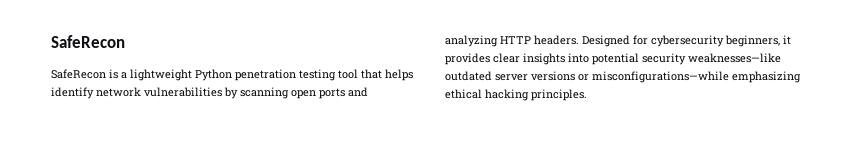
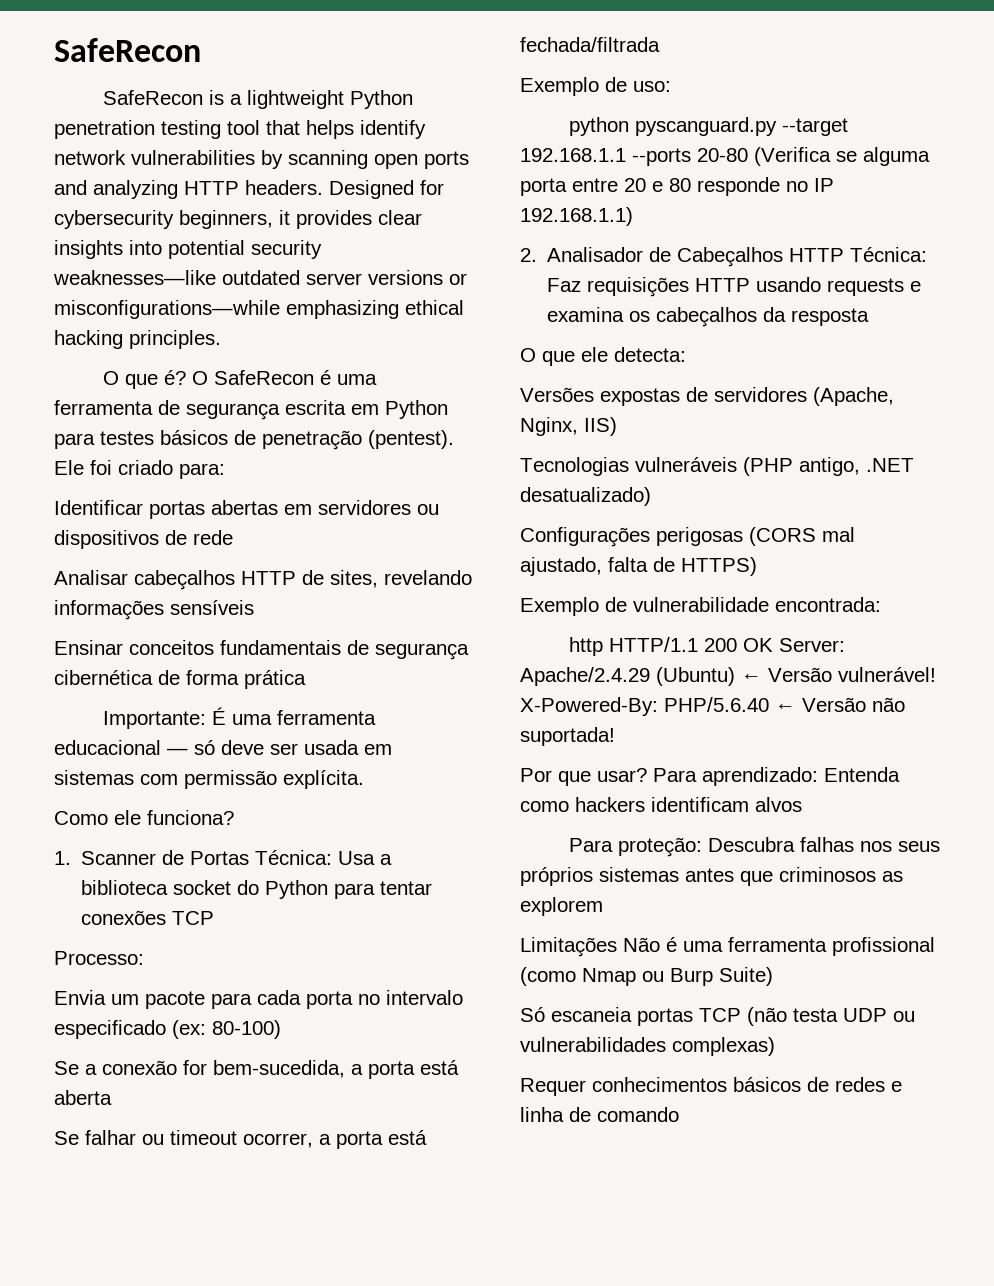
(587, 95) none -> [102,370,377,389] [54,400,448,420] [54,430,454,450] [54,460,225,479] [54,500,439,519] [54,530,233,549] [54,570,472,590] [54,600,254,620] [54,640,469,660] [54,670,306,689] [102,707,376,729] [54,740,392,755] [54,770,364,789] [54,810,234,825] [54,850,393,865] [81,880,433,899] [81,910,215,925] [54,951,144,965] [54,990,463,1009] [54,1020,281,1039] [54,1060,459,1079] [54,1090,112,1105] [54,1130,427,1149] [520,37,660,52] [520,77,671,96] [568,117,848,136] [520,147,930,166] [520,177,834,196] [520,207,633,226] [520,247,928,267] [547,277,922,297] [547,307,870,327] [520,347,686,366] [520,387,894,406] [520,417,617,436] [520,457,914,476] [520,487,651,506] [520,527,855,547] [520,557,757,576] [520,597,881,616] [568,637,845,656] [520,667,936,686] [520,697,905,716] [520,727,615,746] [520,767,900,786] [520,797,802,812] [568,837,940,857] [520,867,903,886] [520,897,603,916] [520,937,935,957] [520,967,773,986] [520,1007,915,1026] [520,1037,775,1056] [520,1077,902,1096] [520,1107,679,1122] // O que é? O SafeRecon é uma ferramenta de segurança escrita em Python para testes básicos de penetração (pentest). Ele foi criado para: // Identificar portas abertas em servidores ou dispositivos de rede // Analisar cabeçalhos HTTP de sites, revelando informações sensíveis // Ensinar conceitos fundamentais de segurança cibernética de forma prática // Importante: É uma ferramenta educacional — só deve ser usada em sistemas com permissão explícita. // Como ele funciona? // 1. Scanner de Portas Técnica: Usa a biblioteca socket do Python para tentar conexões TCP // Processo: // Envia um pacote para cada porta no intervalo especificado (ex: 80-100) // Se a conexão for bem-sucedida, a porta está aberta // Se falhar ou timeout ocorrer, a porta está fechada/filtrada // Exemplo de uso: // python pyscanguard.py --target 192.168.1.1 --ports 20-80 (Verifica se alguma porta entre 20 e 80 responde no IP 192.168.1.1) // 2. Analisador de Cabeçalhos HTTP Técnica: Faz requisições HTTP usando requests e examina os cabeçalhos da resposta // O que ele detecta: // Versões expostas de servidores (Apache, Nginx, IIS) // Tecnologias vulneráveis (PHP antigo, .NET desatualizado) // Configurações perigosas (CORS mal ajustado, falta de HTTPS) // Exemplo de vulnerabilidade encontrada: // http HTTP/1.1 200 OK Server: Apache/2.4.29 (Ubuntu) ← Versão vulnerável! X-Powered-By: PHP/5.6.40 ← Versão não suportada! // Por que usar? Para aprendizado: Entenda como hackers identificam alvos // Para proteção: Descubra falhas nos seus próprios sistemas antes que criminosos as explorem // Limitações Não é uma ferramenta profissional (como Nmap ou Burp Suite) // Só escaneia portas TCP (não testa UDP ou vulnerabilidades complexas) // Requer conhecimentos básicos de redes e linha de comando

